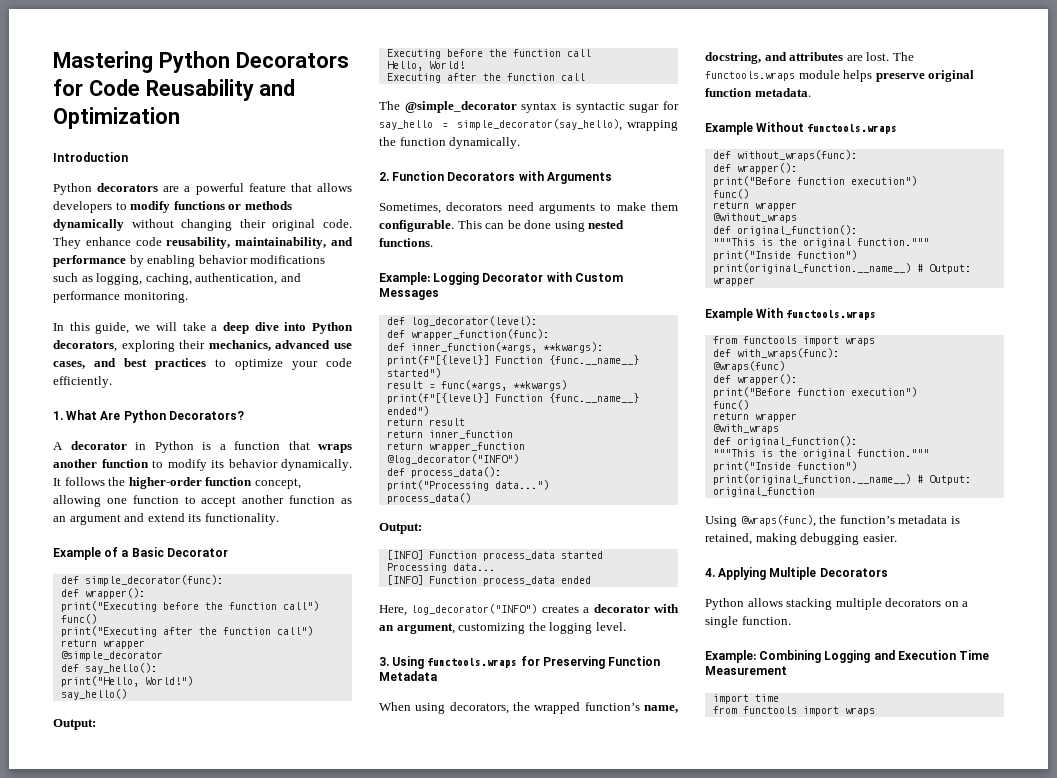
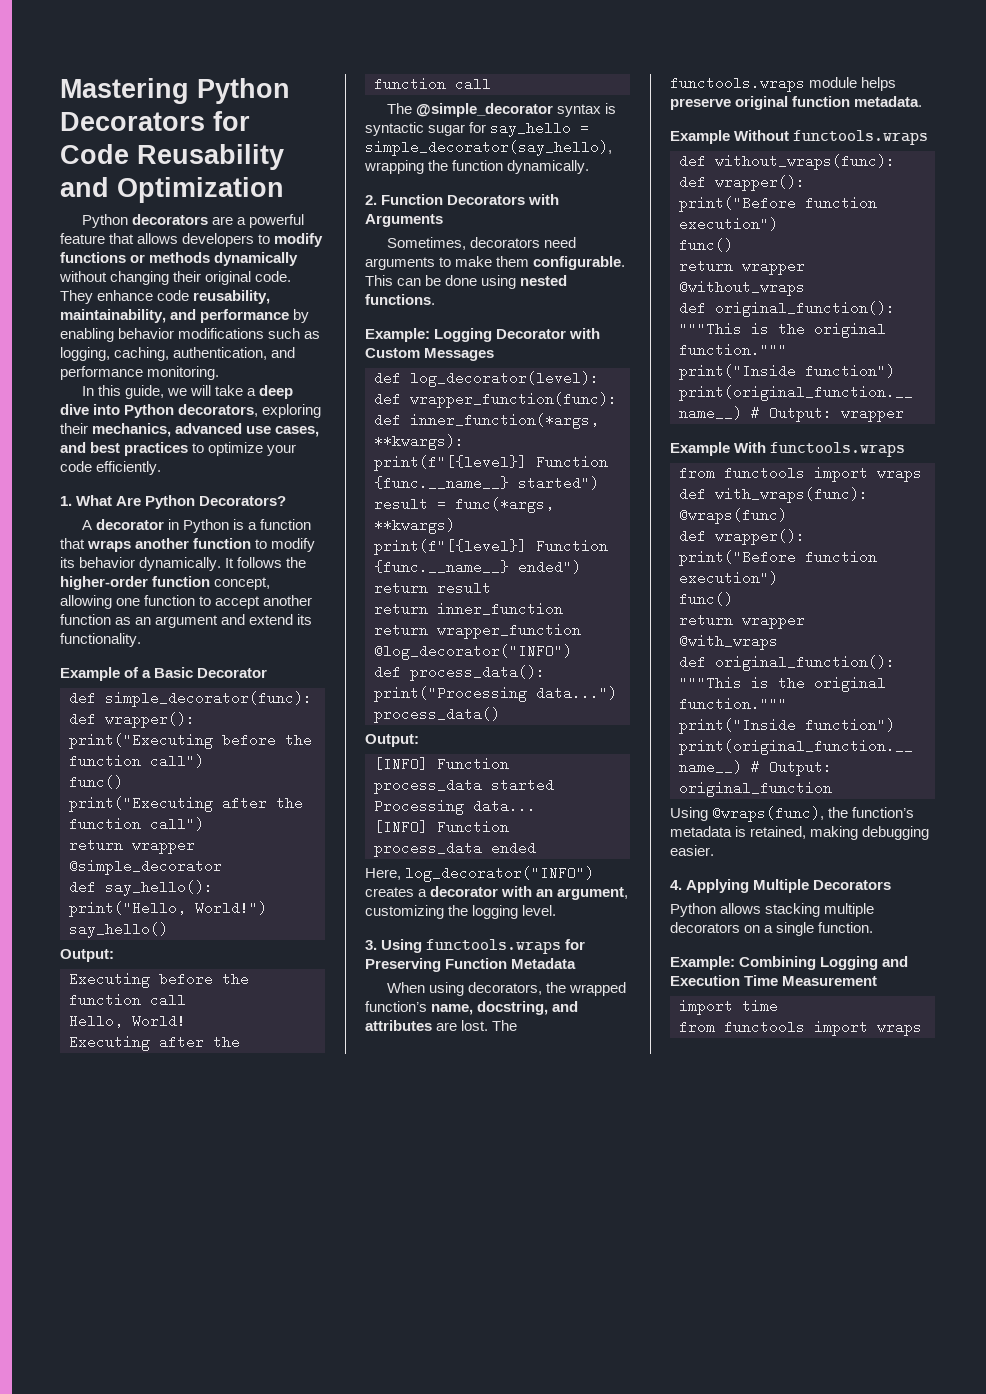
[53,152,128,162] // Introduction -> (284, 190) none

